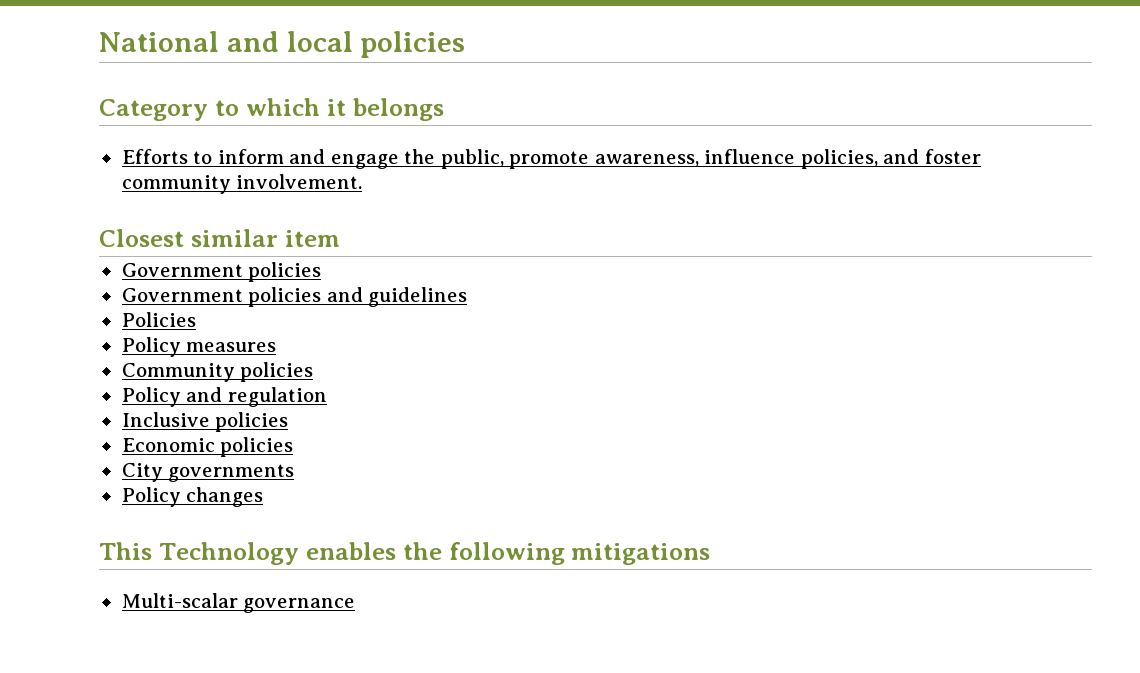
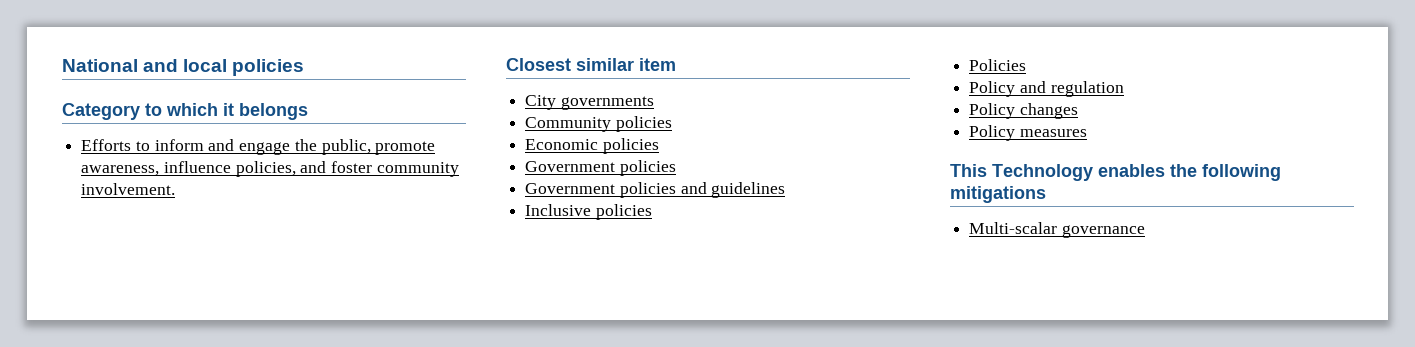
(340, 238) none -> [525,95,654,110] [525,116,672,132] [525,138,659,154] // City governments // Community policies // Economic policies
(468, 297) none -> [525,204,652,220] // Inclusive policies
[121,337,277,357] [121,362,314,382] // Policy measures // Community policies -> (1027, 65) none
[121,412,289,432] [121,437,294,457] [121,463,295,482] [121,487,264,507] Inclusive policies // Economic policies // City governments // Policy changes -> [969,103,1078,119] [969,125,1087,141] Policy changes // Policy measures

